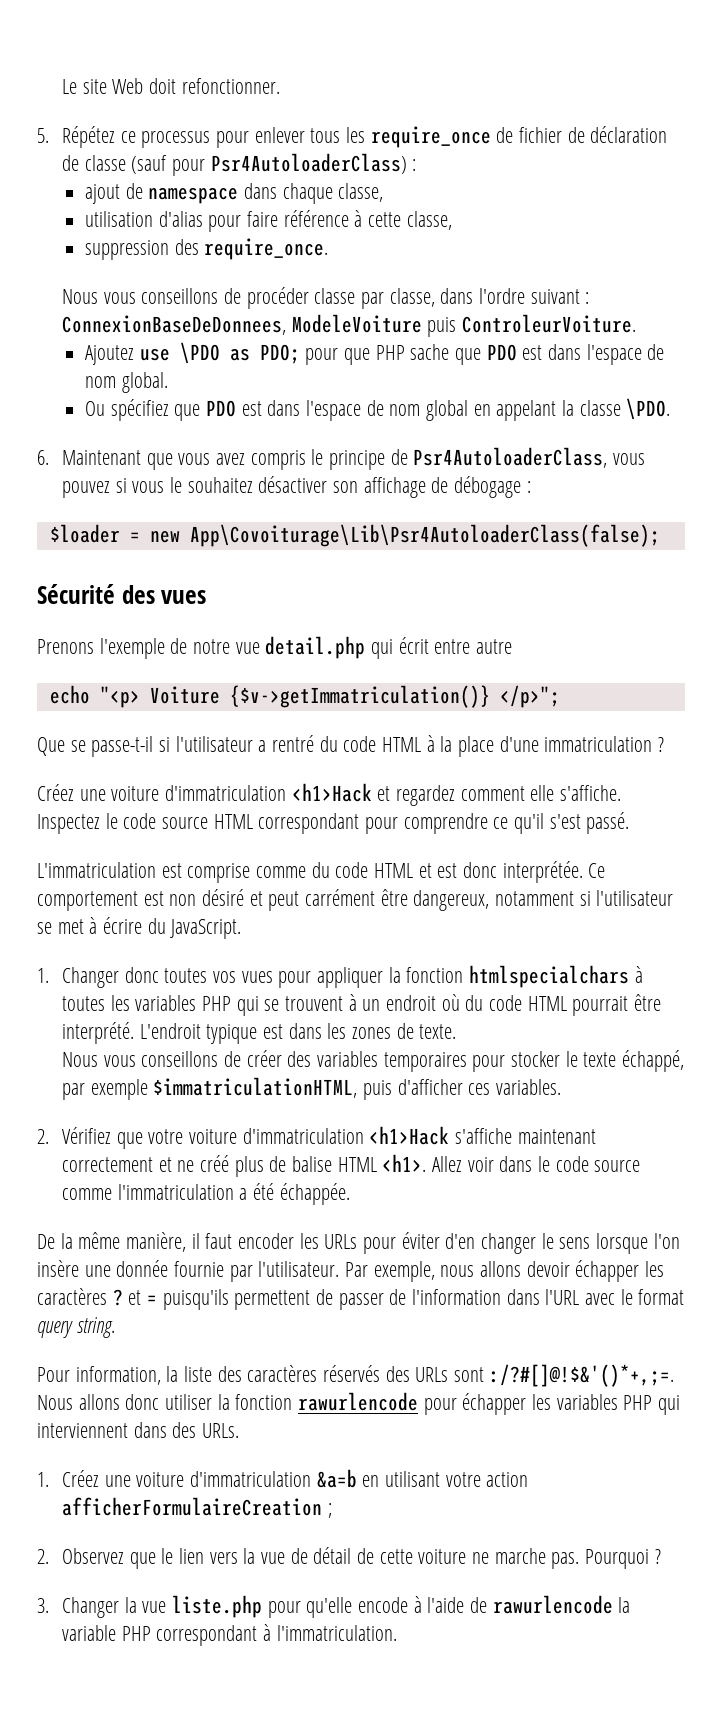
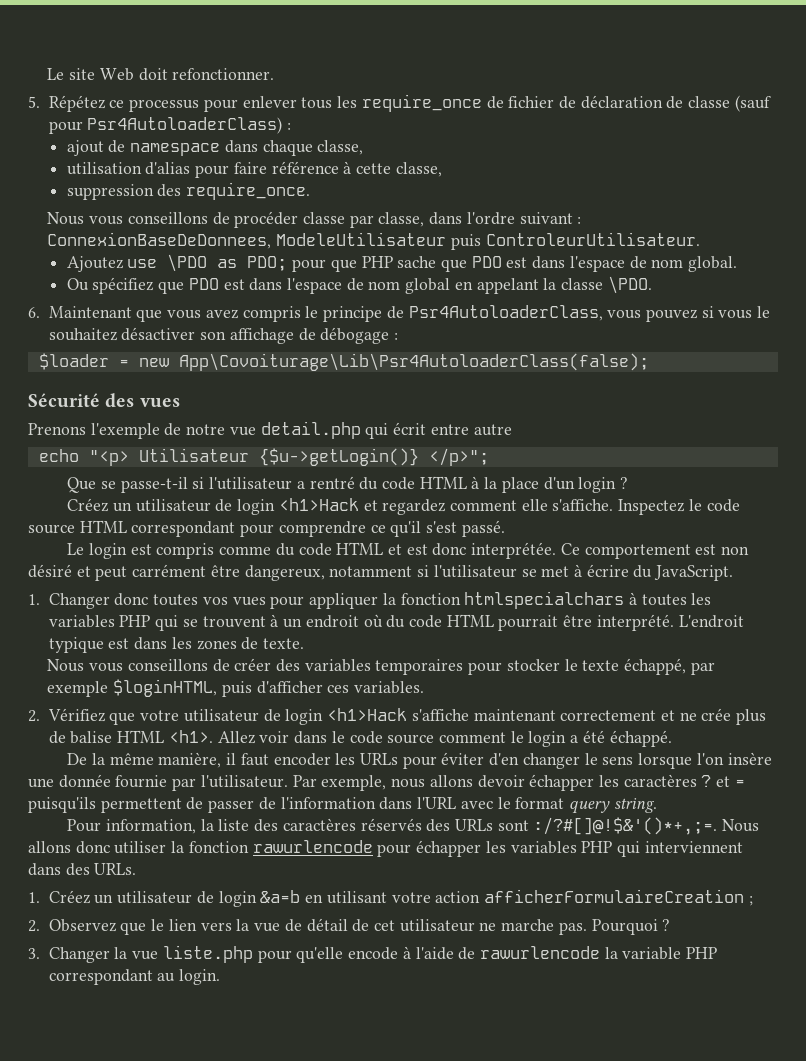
[291,314,636,337] ModeleVoiture puis ControleurVoiture. -> [276,232,700,250] ModeleUtilisateur puis ControleurUtilisateur.
[149,685,490,708] Voiture {$v->getImmatriculation()} -> [138,448,419,466] Utilisateur {$u->getLogin()}
[499,736,653,752] d'une immatriculation -> [543,477,617,493] d'un login
[79,785,287,801] une voiture d'immatriculation -> [112,499,276,515] un utilisateur de login
[37,862,251,883] L'immatriculation est comprise -> [67,543,215,559] Le login est compris
[153,1077,358,1098] $immatriculationHTML, -> [113,679,218,697] $loginHTML,
[188,1128,364,1144] voiture d'immatriculation -> [183,709,324,725] utilisateur de login
[199,1155,229,1172] créé -> [701,708,732,721] crée
[61,1184,234,1200] comme l'immatriculation -> [439,731,567,747] comment le login
[279,1183,350,1205] échappée. -> [609,730,672,747] échappé.
[104,1471,311,1487] une voiture d'immatriculation -> [94,891,257,907] un utilisateur de login
[379,1549,467,1564] cette voiture -> [374,919,475,932] cet utilisateur
[262,1624,397,1641] à l'immatriculation. -> [157,969,221,985] au login.

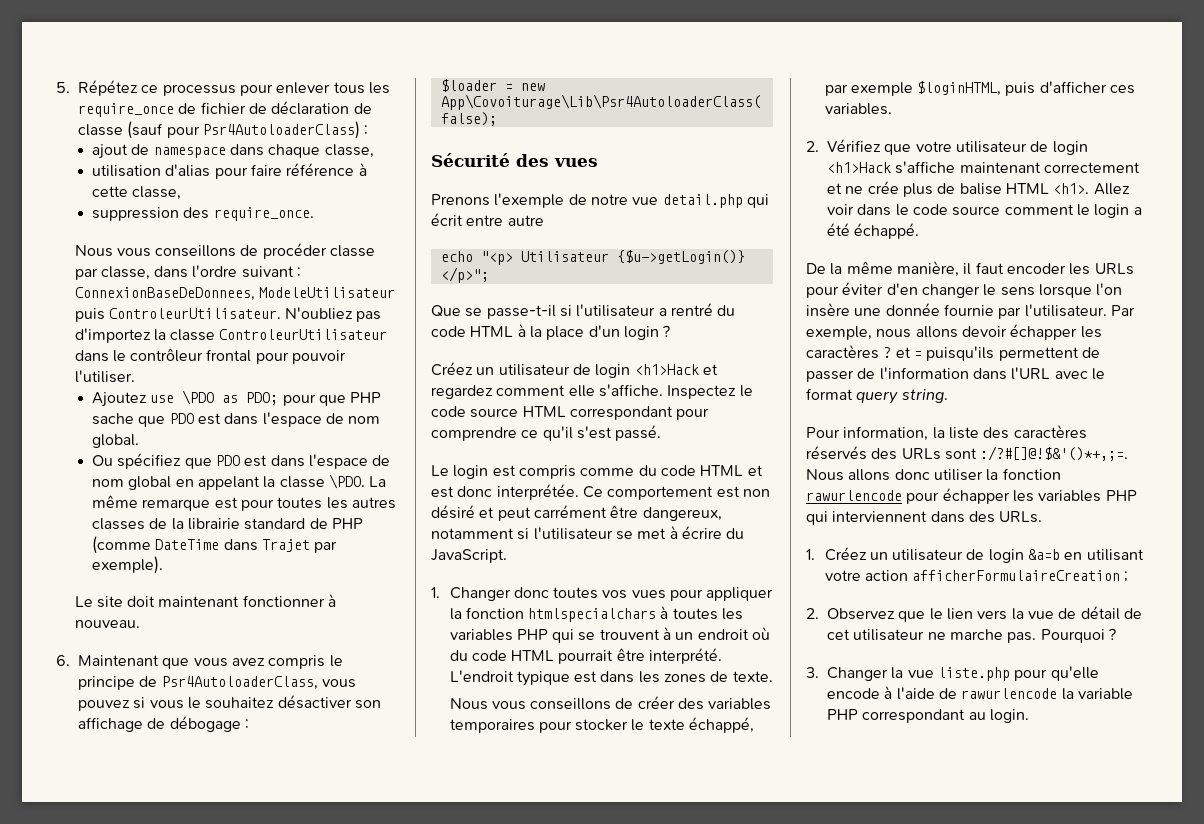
[47,68,275,81] Le site Web doit refonctionner. // -> (56, 87) none
(700, 239) none -> [285,307,382,322] [74,328,388,343] [74,348,347,364] [74,370,135,383] N'oubliez pas d'importez la classe ControleurUtilisateur dans le contrôleur frontal pour pouvoir l'utiliser.
(652, 285) none -> [369,476,387,487] [92,495,397,511] [92,518,364,530] [92,536,338,554] [92,556,164,574] [74,594,337,608] [74,620,140,628] La même remarque est pour toutes les autres classes de la librairie standard de PHP (comme DateTime dans Trajet par exemple). // Le site doit maintenant fonctionner à nouveau.

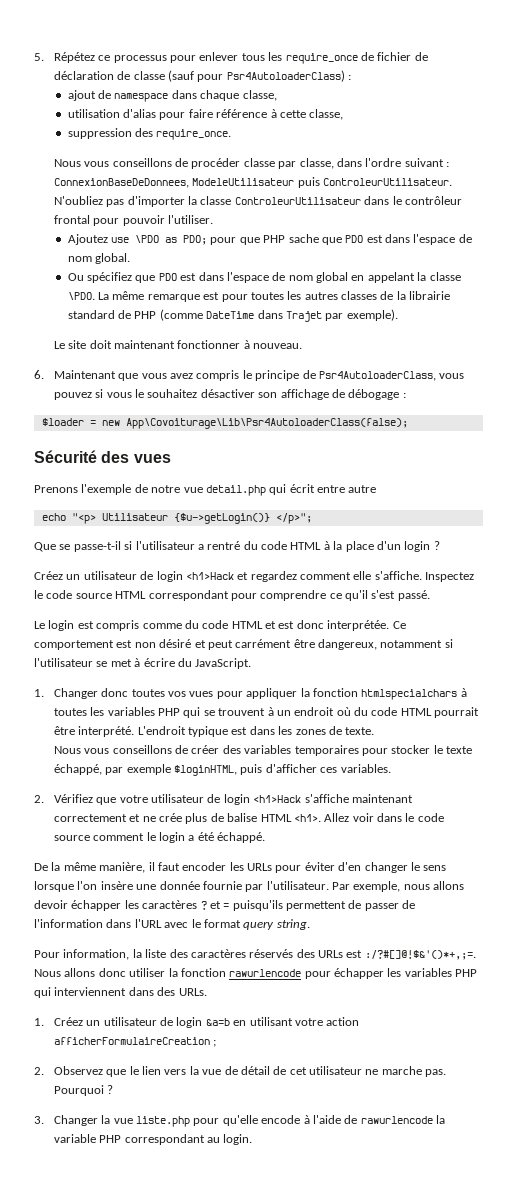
[74,328,151,343] d'importez -> [127,196,185,207] d'importer
[944,448,977,460] sont -> [346,950,363,958] est

